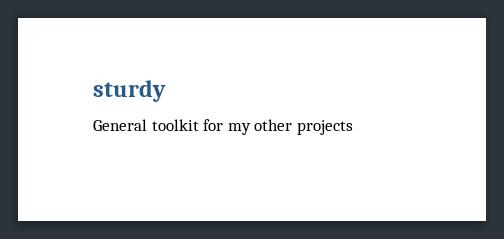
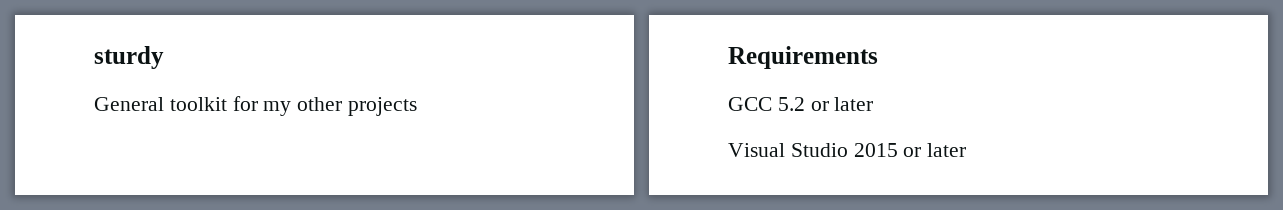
(353, 127) none -> [728,46,878,69] [728,97,874,111] [728,143,967,157] // Requirements // GCC 5.2 or later // Visual Studio 2015 or later

